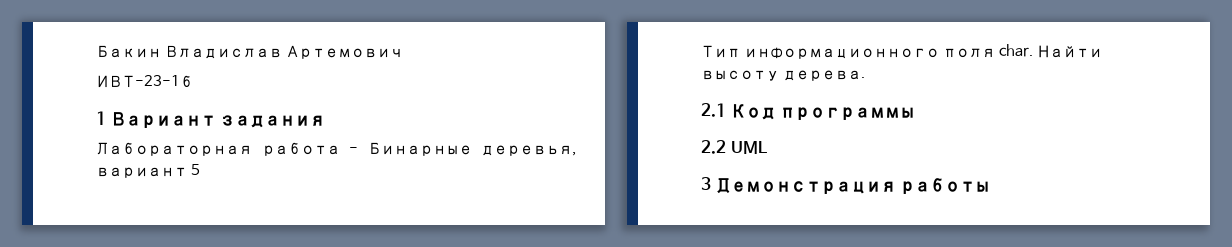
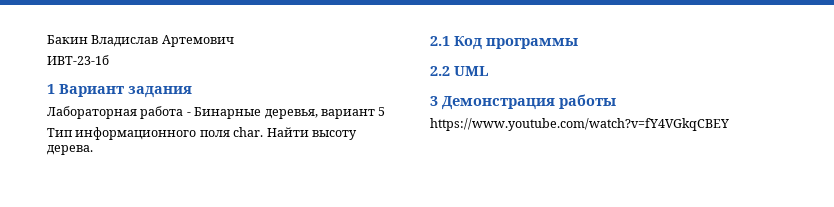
(991, 186) none -> [430,118,729,131] // https://www.youtube.com/watch?v=fY4VGkqCBEY

